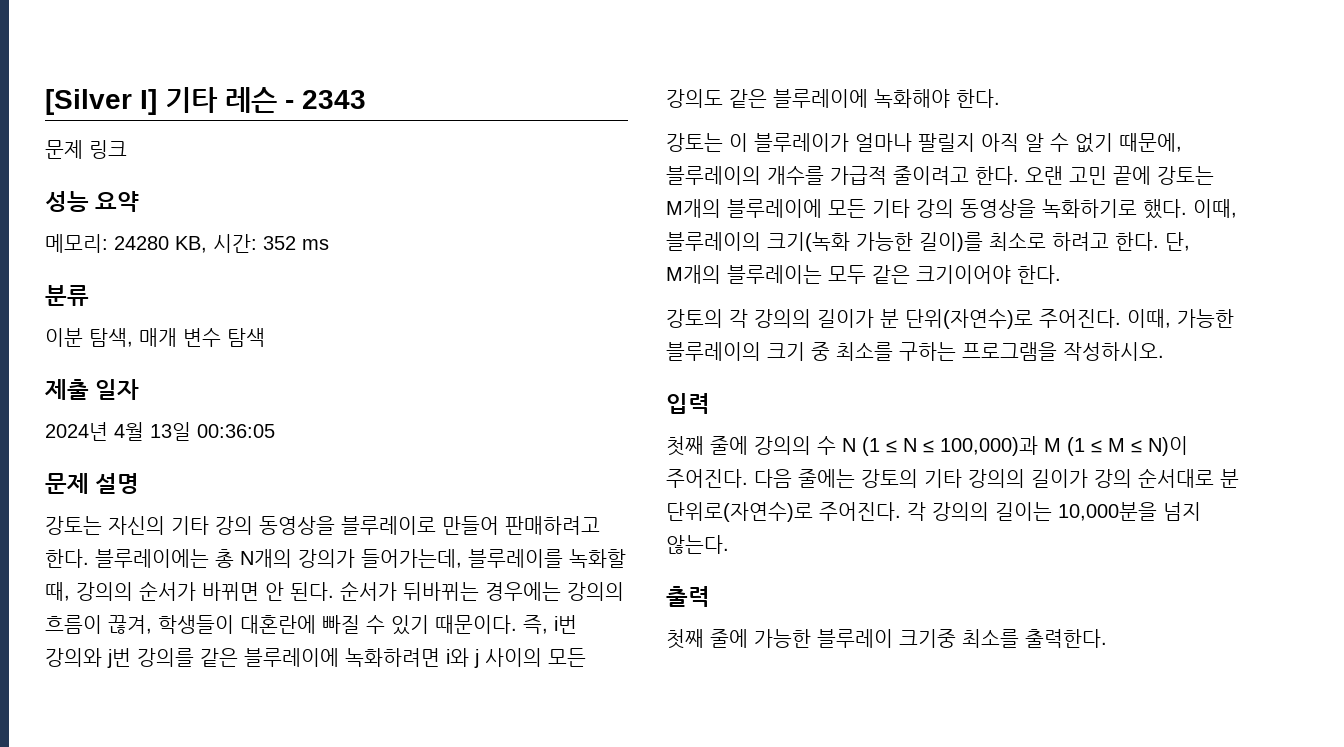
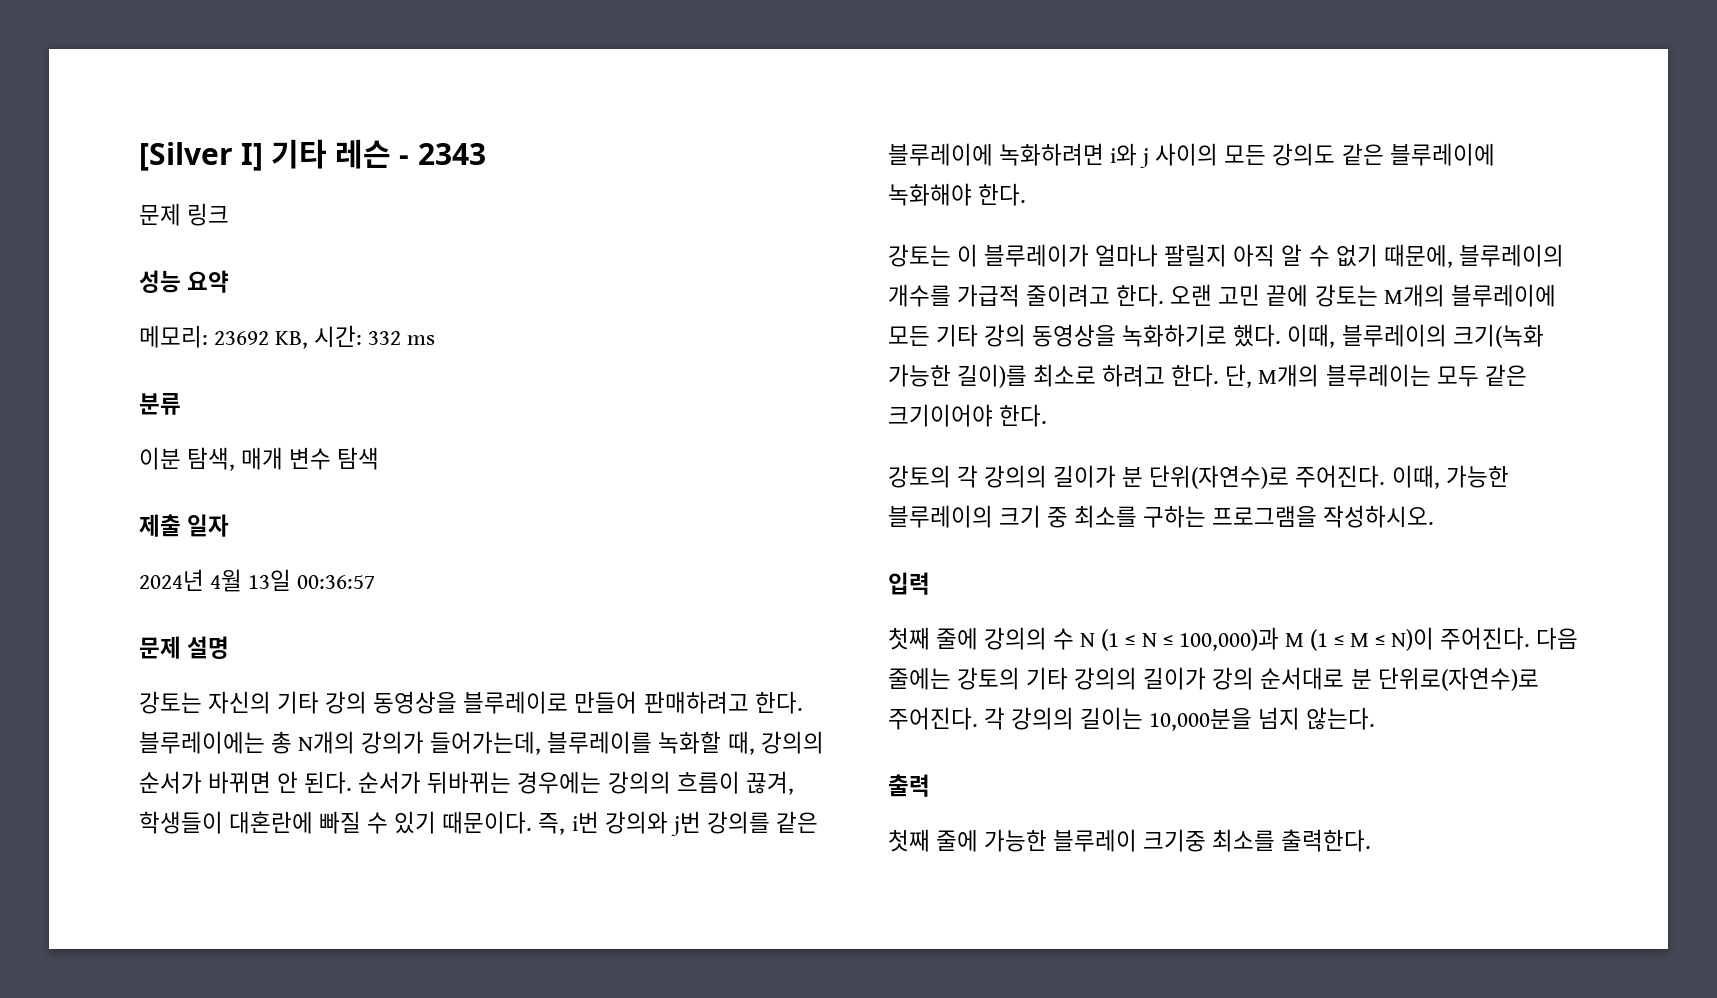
[114,236,169,250] 24280 -> [214,331,270,345] 23692
[263,236,296,250] 352 -> [368,331,402,345] 332
[197,424,275,438] 00:36:05 -> [297,575,376,589] 00:36:57

